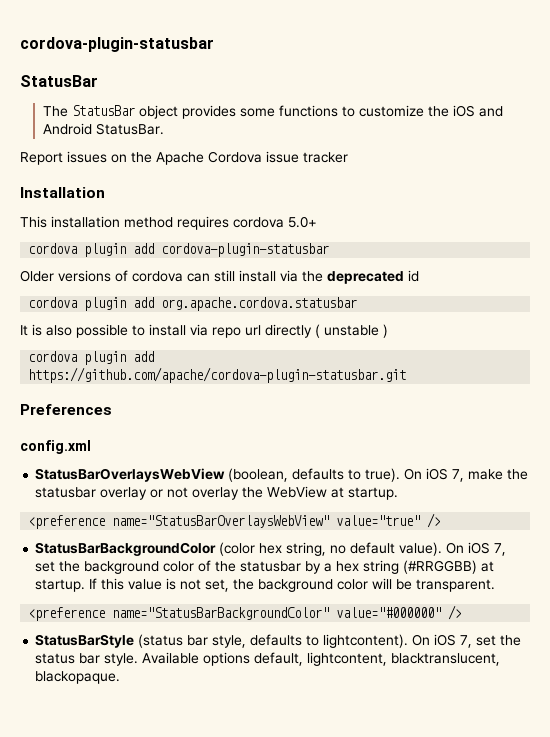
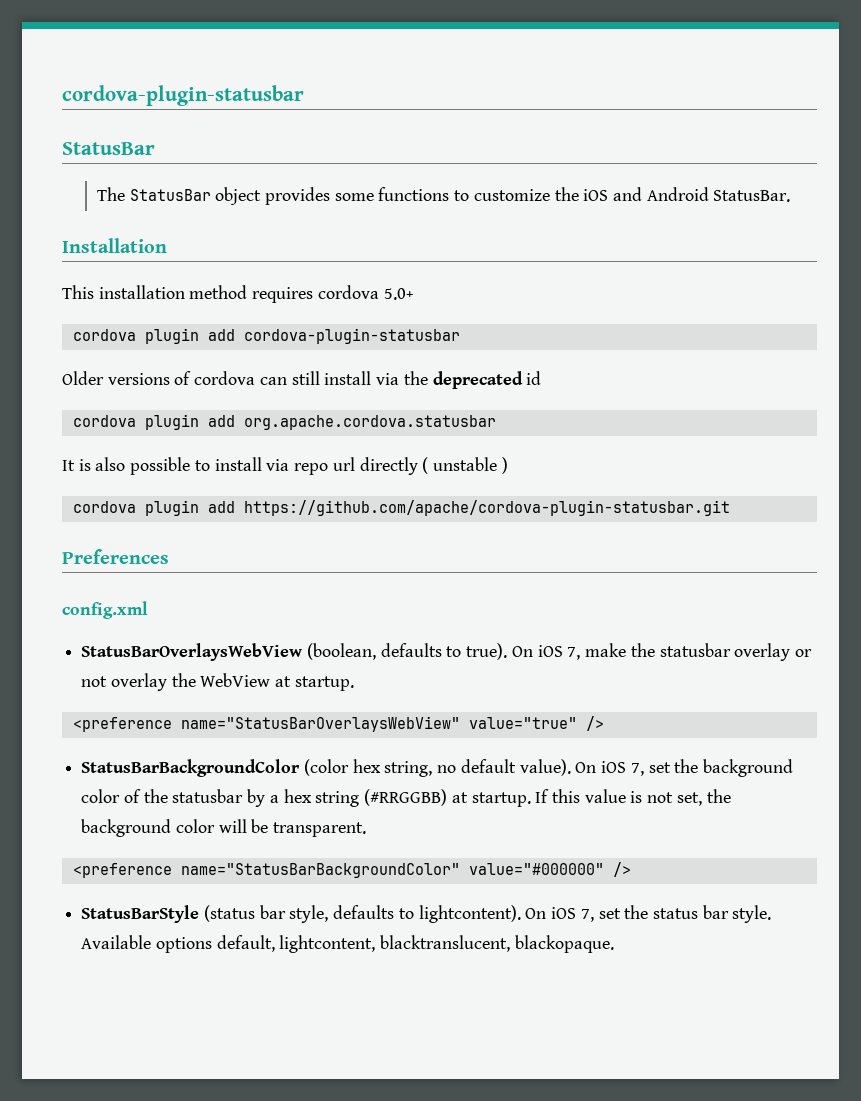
[20,151,348,165] // Report issues on the Apache Cordova issue tracker -> (791, 196) none

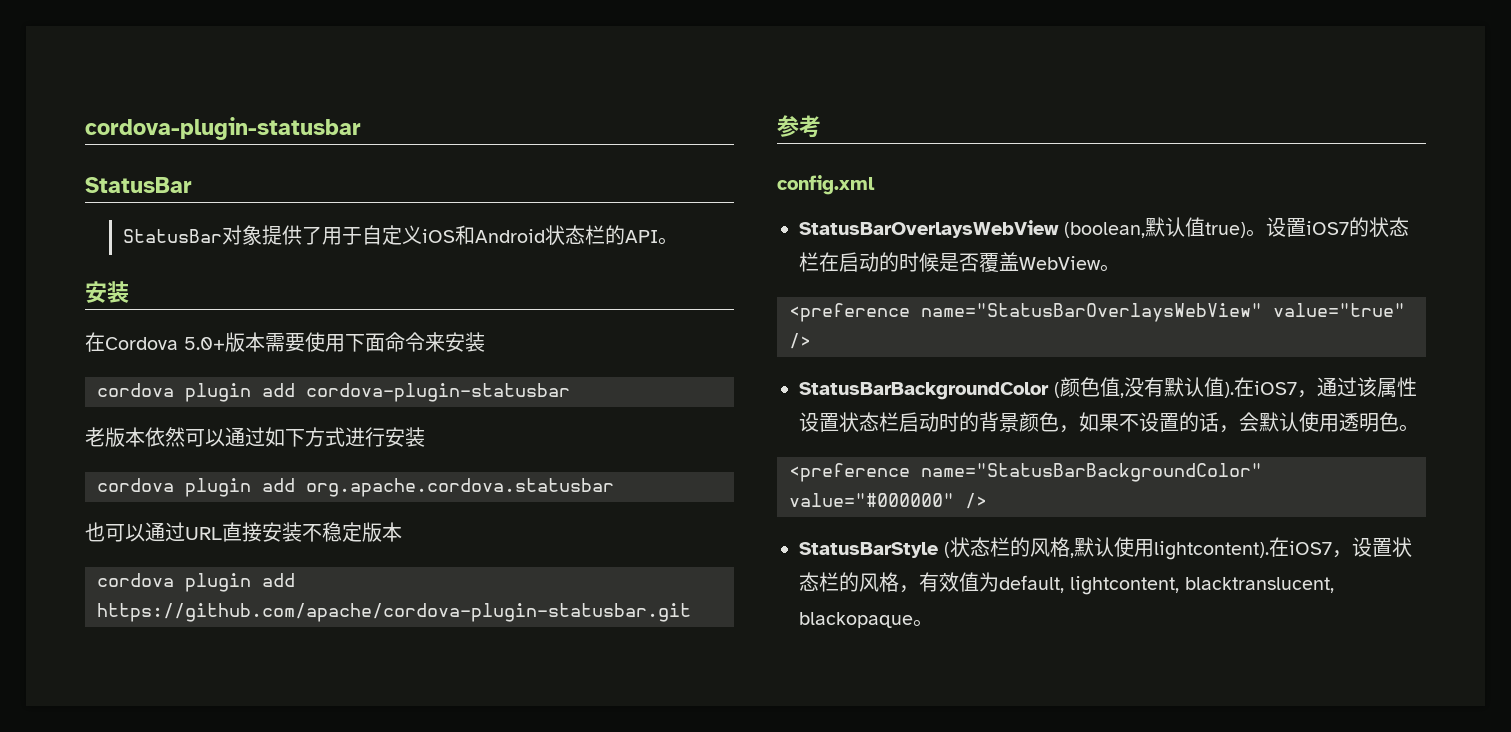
[96,187,791,205] [62,238,167,253] [62,285,413,303] [72,328,460,344] [62,371,542,389] [72,414,496,430] [62,457,508,475] The StatusBar object provides some functions to customize the iOS and Android StatusBar. // Installation // This installation method requires cordova 5.0+ // cordova plugin add cordova-plugin-statusbar // Older versions of cordova can still install via the deprecated id // cordova plugin add org.apache.cordova.statusbar // It is also possible to install via repo url directly ( unstable ) -> [123,225,679,245] [85,281,129,303] [85,332,485,352] [97,383,570,402] [85,427,425,447] [97,478,614,497] [85,522,402,542] StatusBar对象提供了用于自定义iOS和Android状态栏的API。 // 安装 // 在Cordova 5.0+版本需要使用下面命令来安装 // cordova plugin add cordova-plugin-statusbar // 老版本依然可以通过如下方式进行安装 // cordova plugin add org.apache.cordova.statusbar // 也可以通过URL直接安装不稳定版本
[62,549,169,564] Preferences -> [777,115,821,138] 参考
[380,643,812,661] [81,673,354,691] defaults to true). On iOS 7, make the statusbar overlay or not overlay the WebView at startup. -> [1145,217,1409,238] [799,252,1120,272] 默认值true)。设置iOS7的状态栏在启动的时候是否覆盖WebView。
[303,759,793,777] [81,789,731,807] [81,819,367,837] (color hex string, no default value). On iOS 7, set the background color of the statusbar by a hex string (#RRGGBB) at startup. If this value is not set, the background color will be transparent. -> [1054,377,1417,398] [799,412,1419,433] (颜色值,没有默认值).在iOS7，通过该属性设置状态栏启动时的背景颜色，如果不设置的话，会默认使用透明色。
[203,905,772,923] [81,935,212,953] (status bar style, defaults to lightcontent). On iOS 7, set the status bar style. Available options -> [944,537,1412,560] [799,572,999,593] (状态栏的风格,默认使用lightcontent).在iOS7，设置状态栏的风格，有效值为
[514,935,614,953] blackopaque. -> [799,612,933,628] blackopaque。

